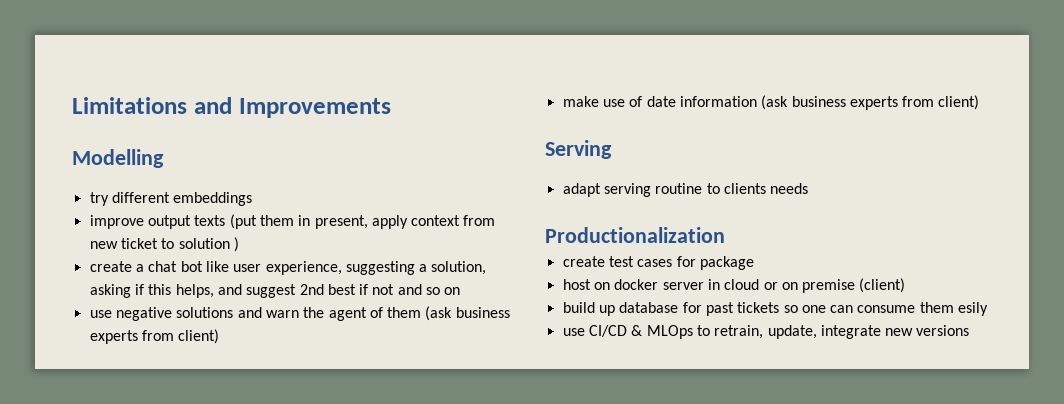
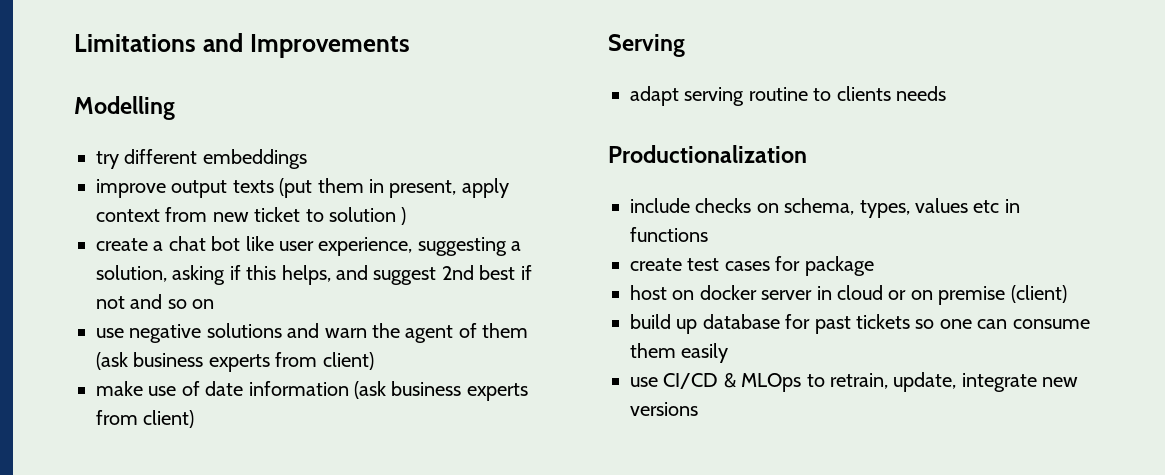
(725, 235) none -> [630,198,1020,218] [630,227,708,242] // include checks on schema, types, values etc in functions
[958,302,989,316] esily -> [681,343,729,363] easily

